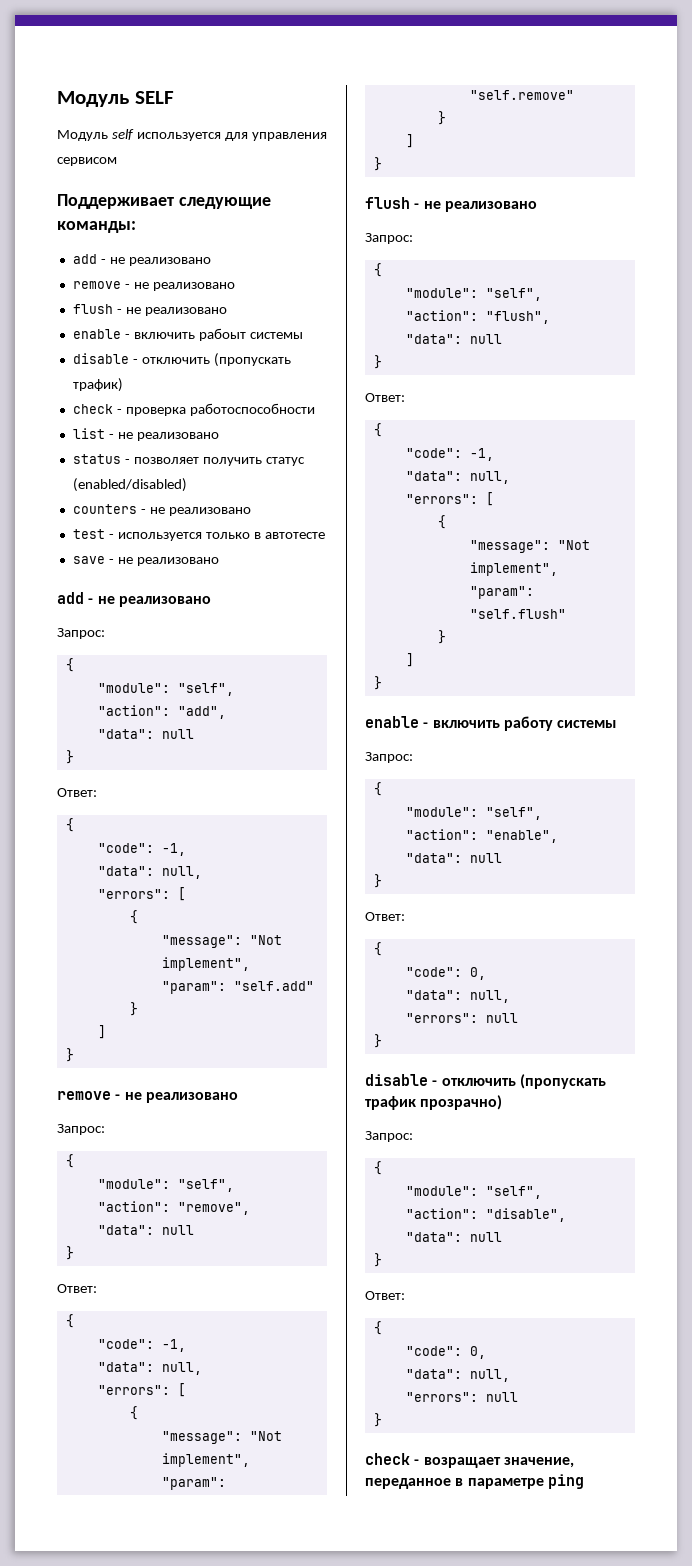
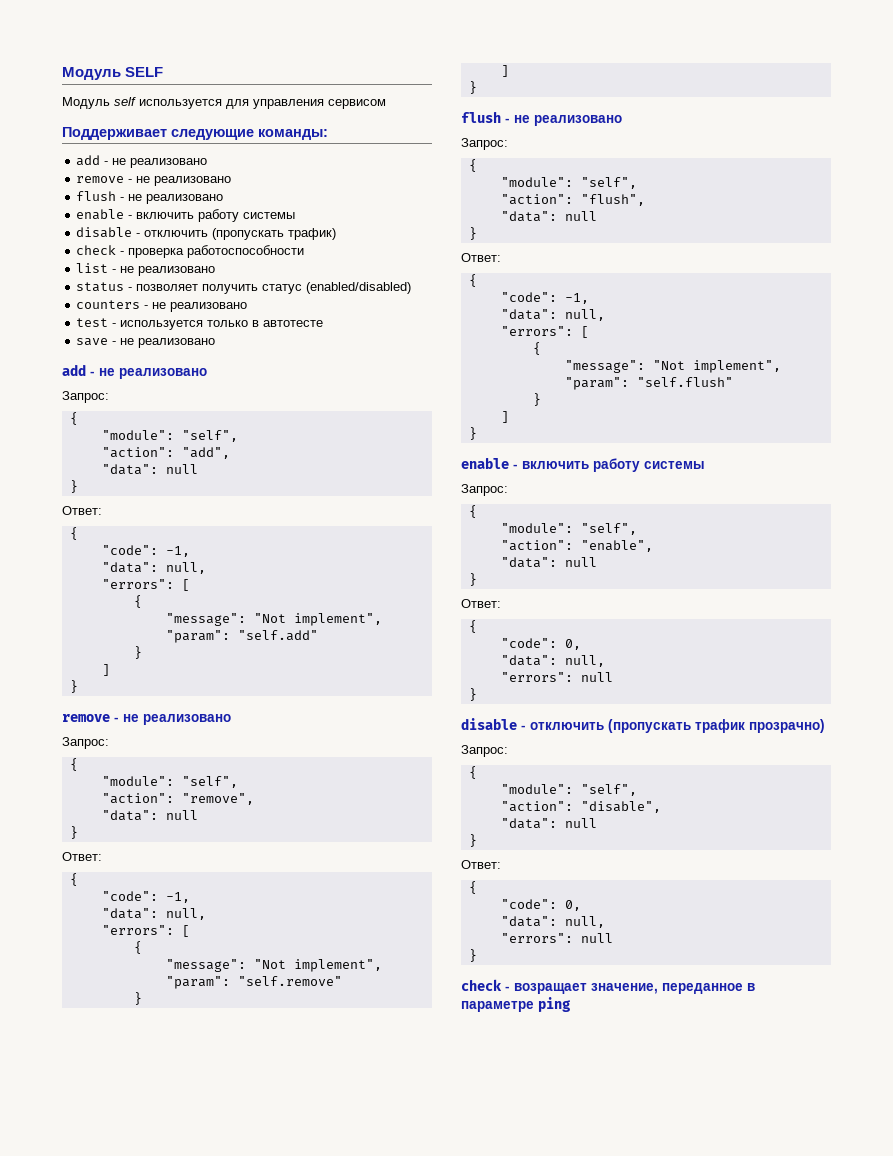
[198,328,246,341] рабоыт -> [198,209,240,222] работу

